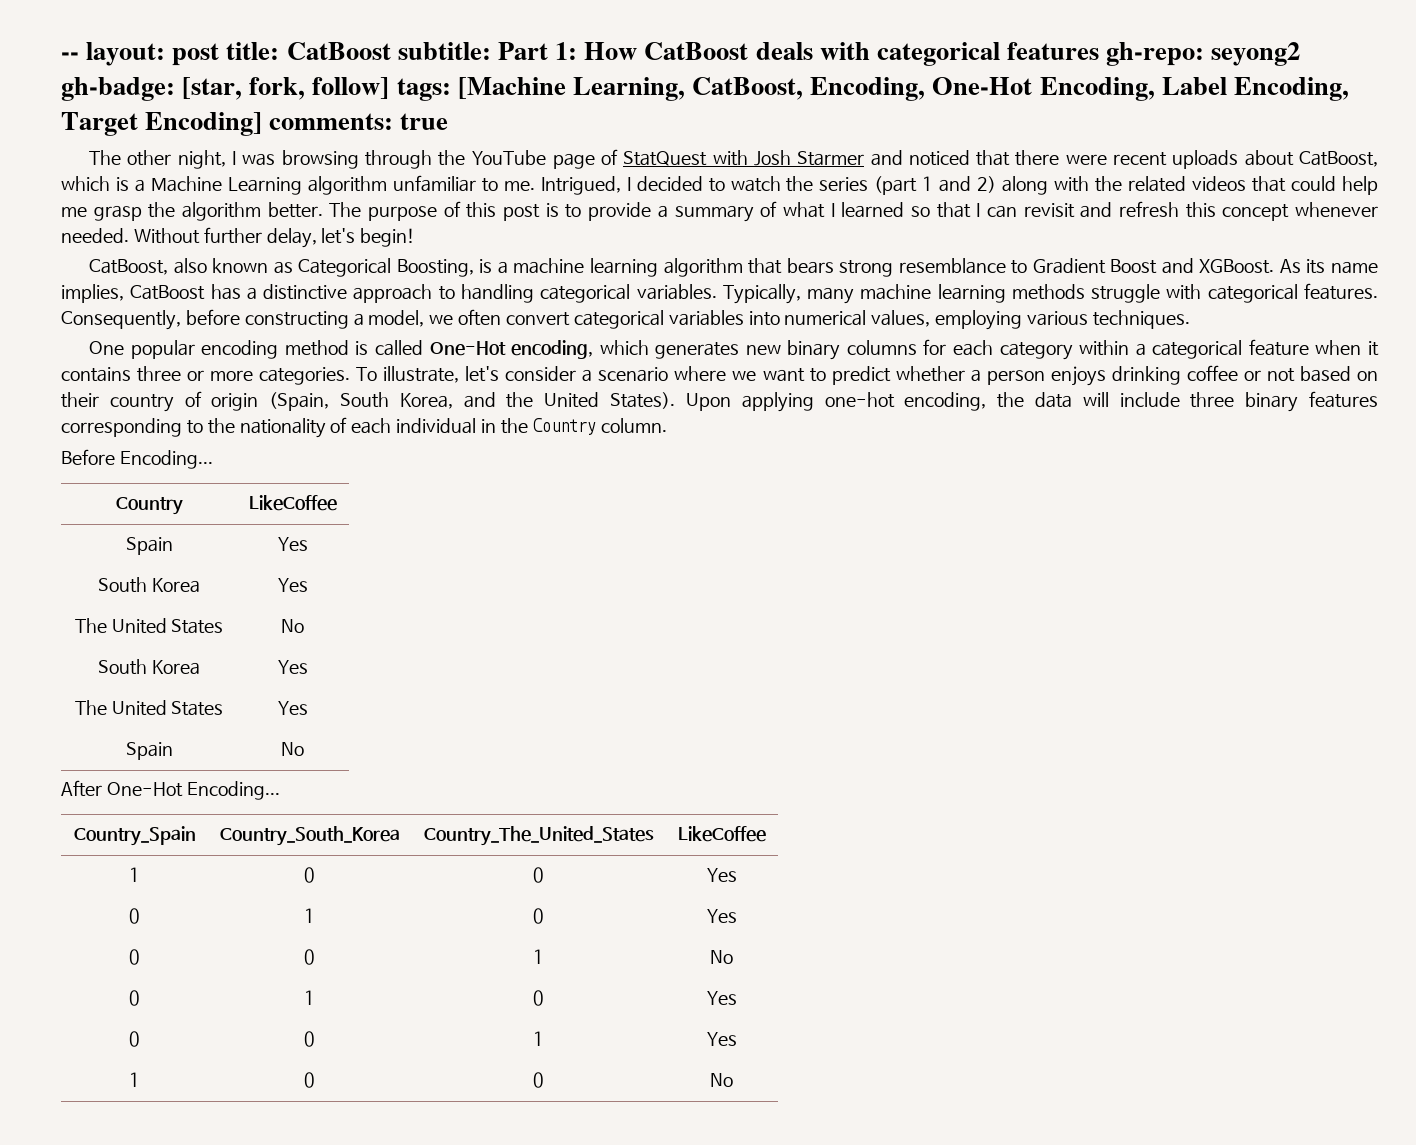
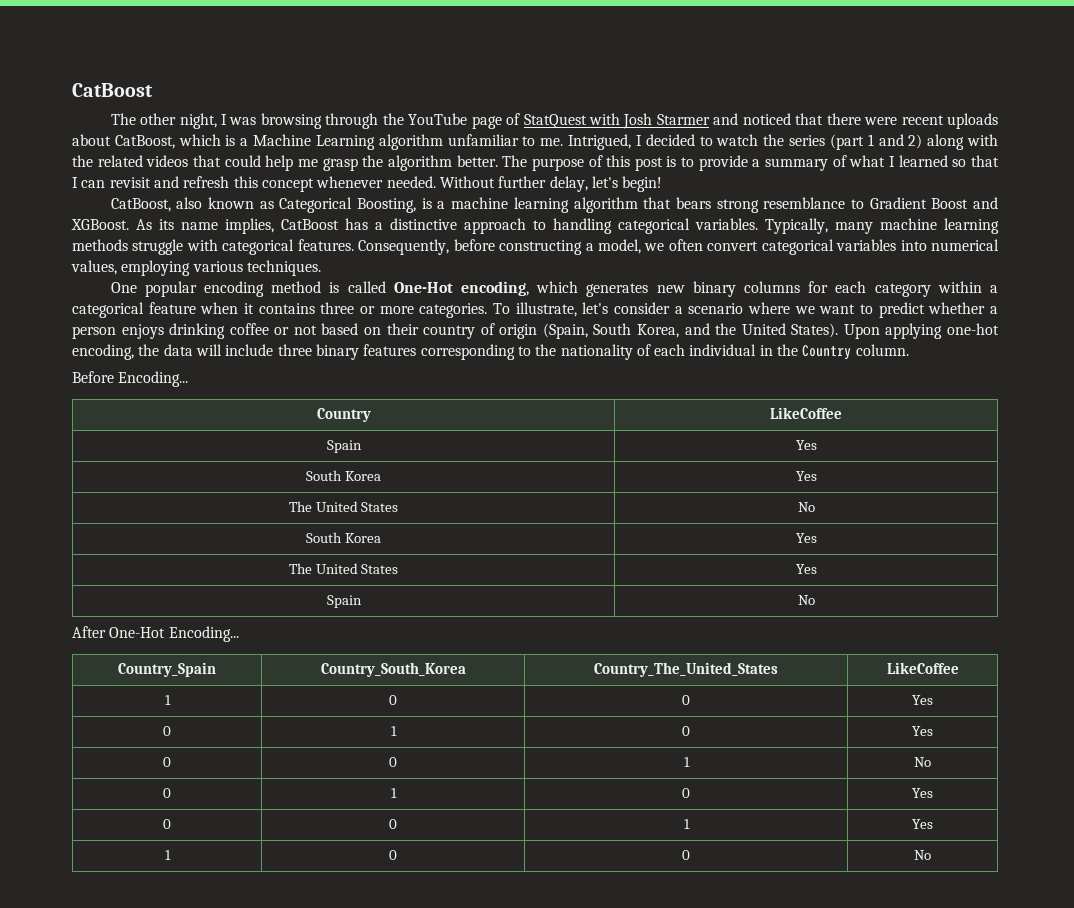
[61,42,1301,66] [61,77,1349,101] [61,112,449,136] -- layout: post title: CatBoost subtitle: Part 1: How CatBoost deals with categorical features gh-repo: seyong2 gh-badge: [star, fork, follow] tags: [Machine Learning, CatBoost, Encoding, One-Hot Encoding, Label Encoding, Target Encoding] comments: true -> [72,83,153,97] CatBoost

